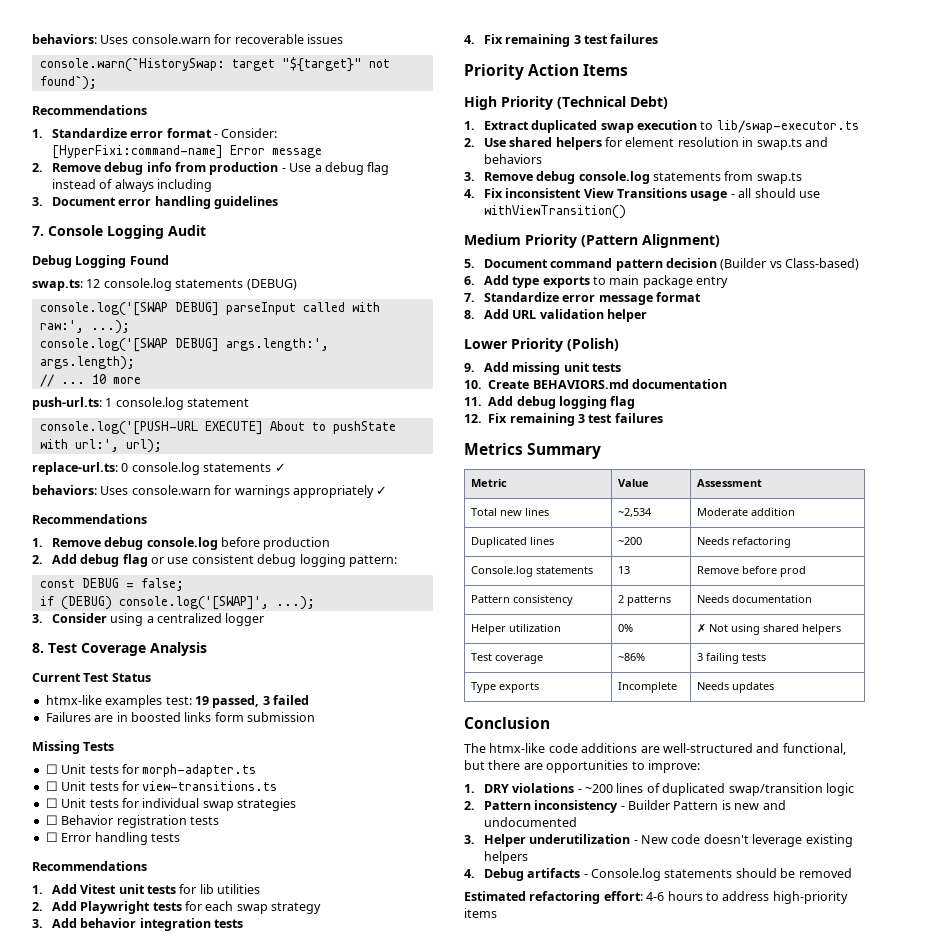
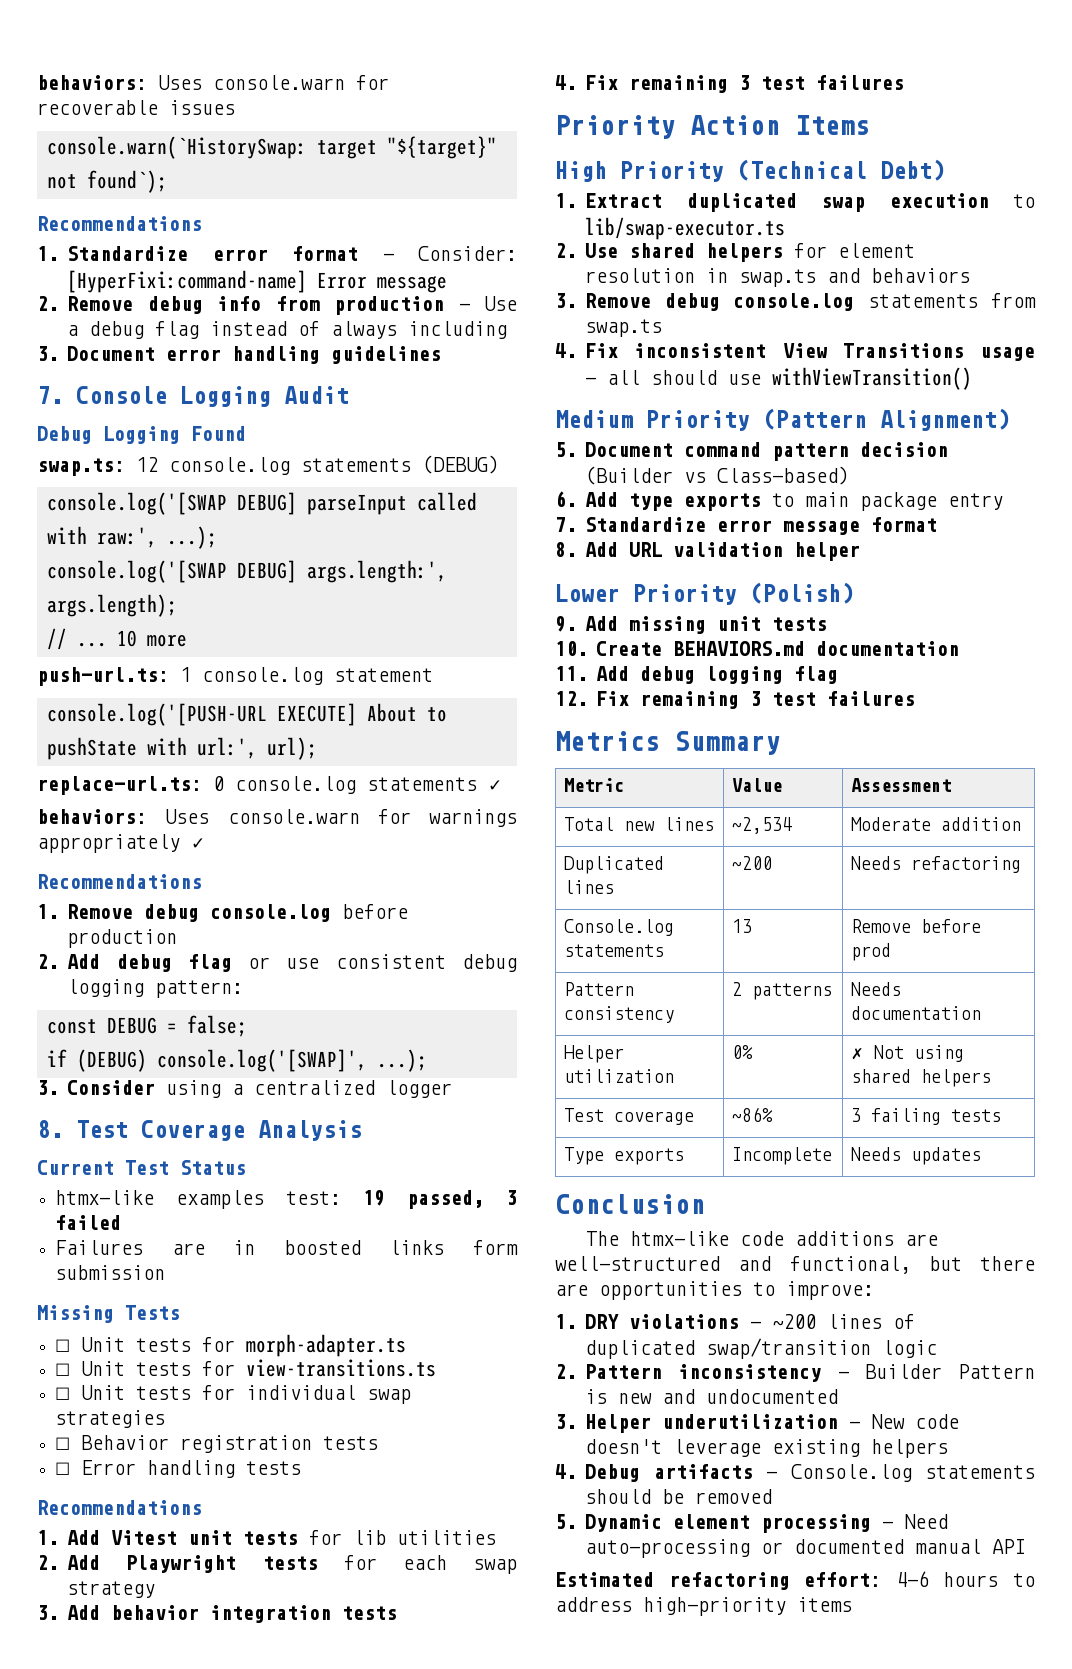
(852, 873) none -> [555,1514,949,1533] [585,1539,1026,1558] // 5. Dynamic element processing - Need auto-processing or documented manual API

